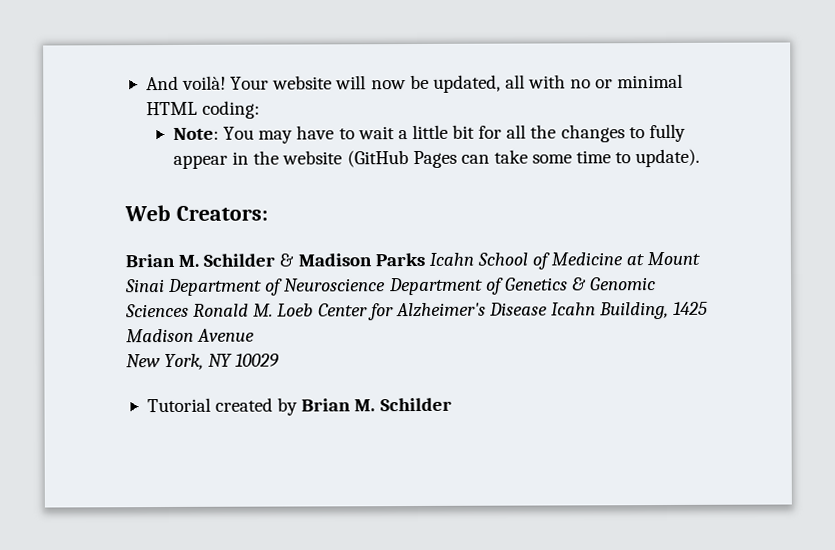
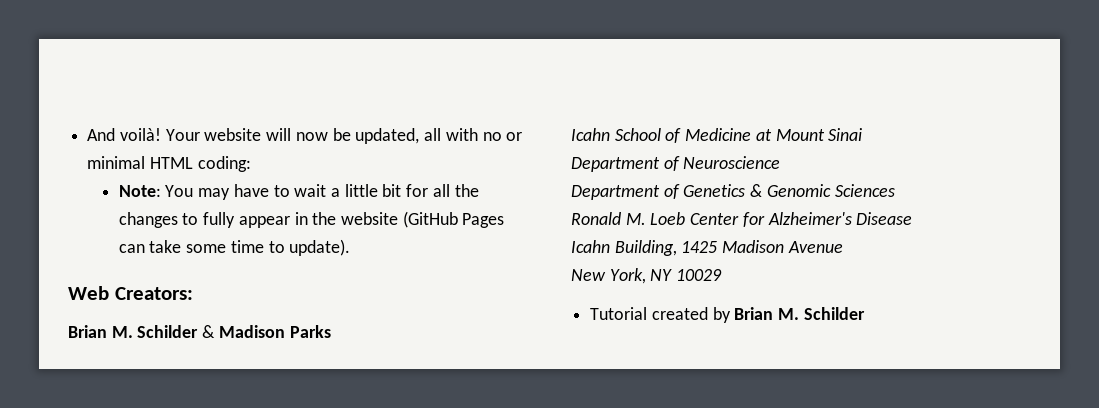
(425, 259) none -> (331, 331) //
(165, 286) none -> (863, 134) //
(387, 285) none -> (781, 162) //
(189, 310) none -> (895, 190) //
(548, 309) none -> (913, 218) //

